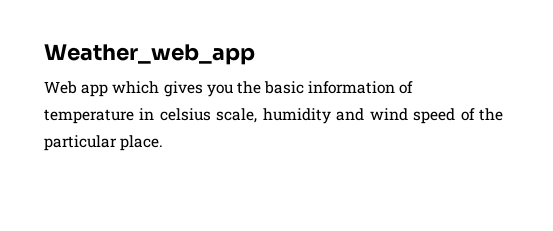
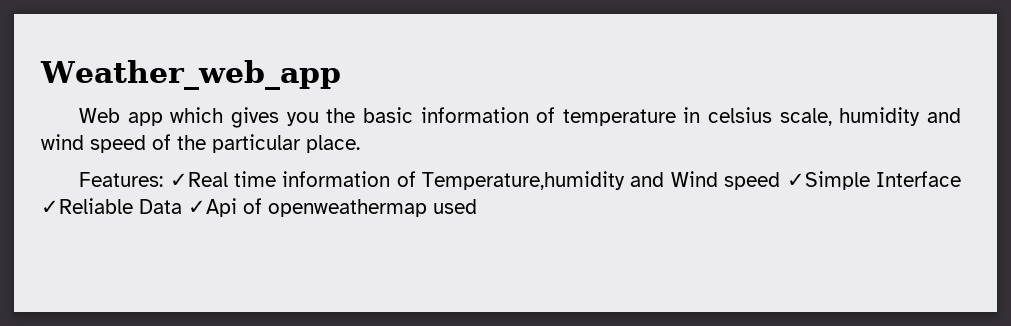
(164, 143) none -> [79,171,962,190] [41,198,477,217] // Features: ✓Real time information of Temperature,humidity and Wind speed ✓Simple Interface ✓Reliable Data ✓Api of openweathermap used

